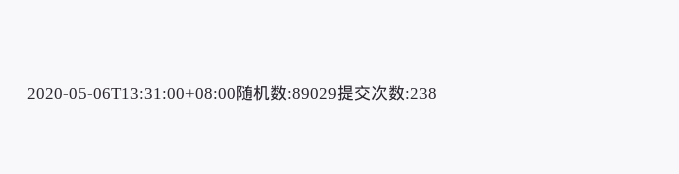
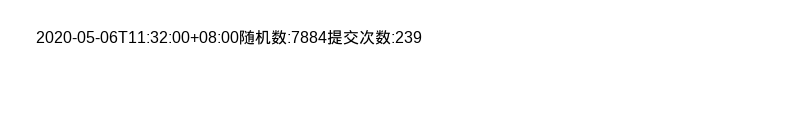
[27,85,337,101] 2020-05-06T13:31:00+08:00随机数:89029 -> [36,30,327,45] 2020-05-06T11:32:00+08:00随机数:7884
[405,88,437,99] :238 -> [391,31,422,43] :239

